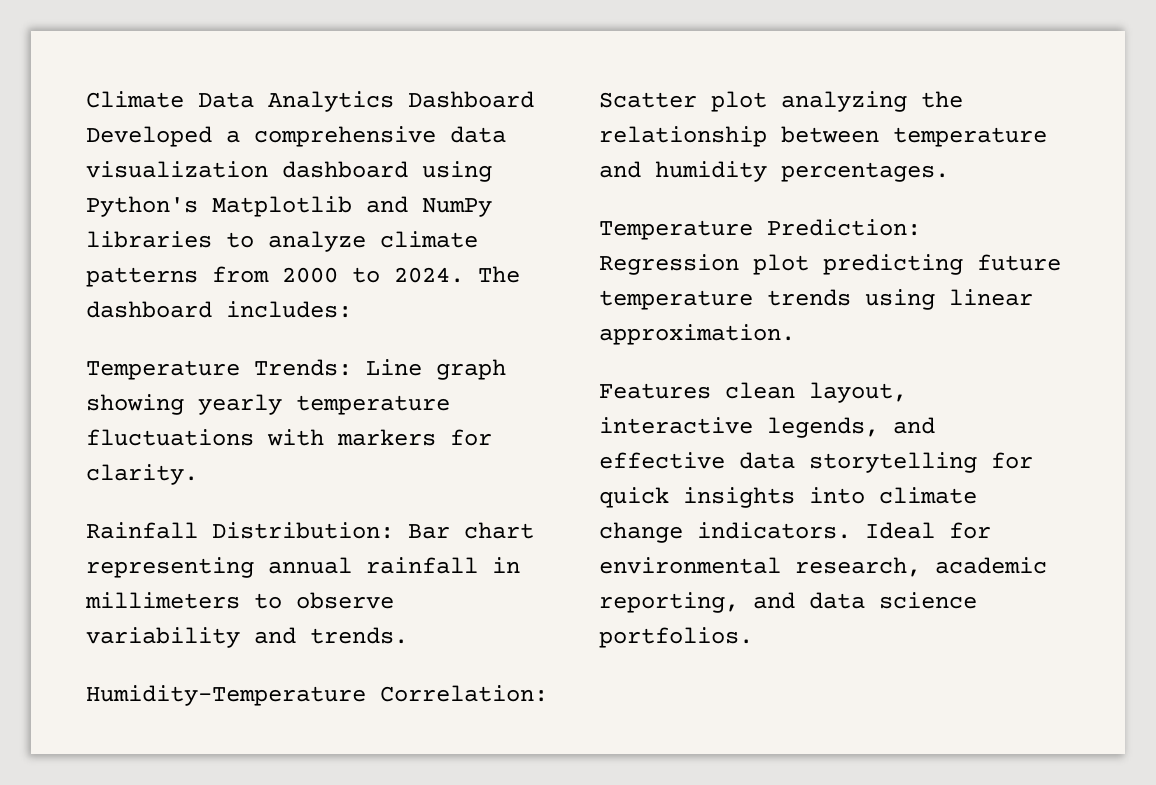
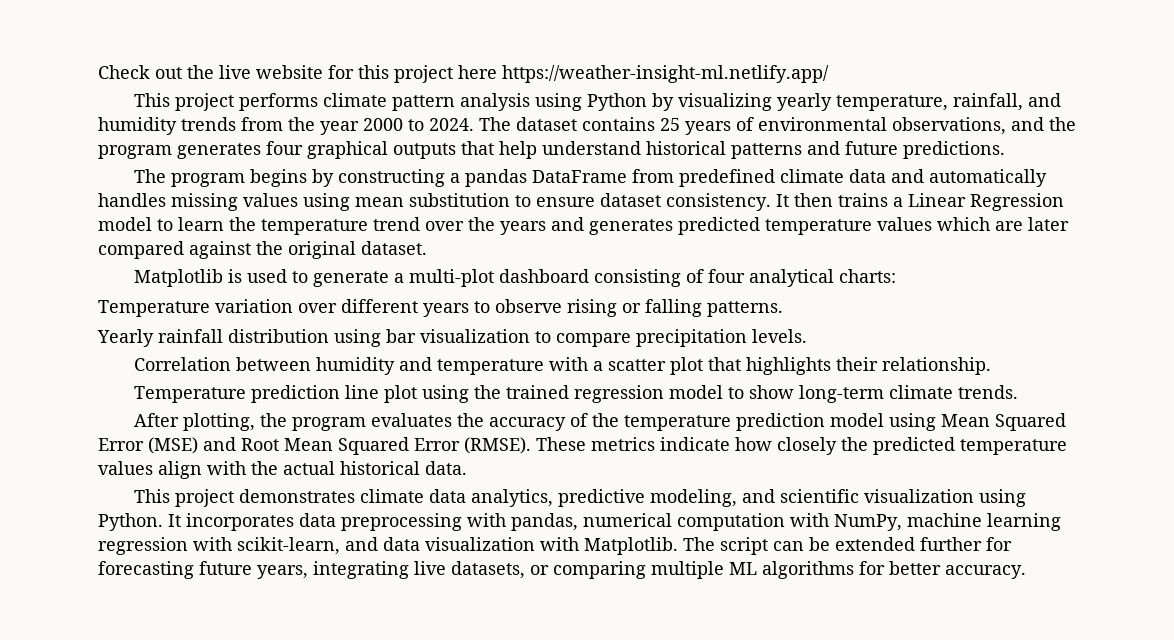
[86,91,534,112] [86,126,506,147] [86,161,492,182] [86,196,492,217] [86,231,478,252] [86,266,520,287] [86,301,352,318] [86,359,506,380] [86,394,450,415] [86,429,492,446] [86,464,198,485] [86,522,534,539] [86,557,520,578] [85,592,394,609] [86,627,408,648] [86,685,548,706] [599,91,963,112] [599,126,1047,147] [599,161,949,182] [599,219,921,240] [599,254,1061,275] [599,289,1033,310] [599,324,795,345] [599,382,907,403] [599,417,935,438] [599,452,1033,473] [599,487,977,508] [599,522,991,543] [599,557,1047,577] [599,592,977,613] [599,627,753,648] Climate Data Analytics Dashboard Developed a comprehensive data visualization dashboard using Python's Matplotlib and NumPy libraries to analyze climate patterns from 2000 to 2024. The dashboard includes: // Temperature Trends: Line graph showing yearly temperature fluctuations with markers for clarity. // Rainfall Distribution: Bar chart representing annual rainfall in millimeters to observe variability and trends. // Humidity-Temperature Correlation: Scatter plot analyzing the relationship between temperature and humidity percentages. // Temperature Prediction: Regression plot predicting future temperature trends using linear approximation. // Features clean layout, interactive legends, and effective data storytelling for quick insights into climate change indicators. Ideal for environmental research, academic reporting, and data science portfolios. -> [98,65,829,83] [134,93,1062,111] [98,117,1076,135] [98,141,1005,159] [134,169,1048,187] [98,193,1064,211] [98,217,1069,235] [98,241,427,259] [134,269,897,287] [98,299,783,317] [97,329,807,347] [134,357,992,375] [134,385,1019,403] [134,413,1067,431] [98,437,1067,455] [98,461,467,479] [134,489,1027,507] [98,513,1061,531] [98,537,1012,555] [98,561,1026,579] Check out the live website for this project here https://weather-insight-ml.netlify.app/ // This project performs climate pattern analysis using Python by visualizing yearly temperature, rainfall, and humidity trends from the year 2000 to 2024. The dataset contains 25 years of environmental observations, and the program generates four graphical outputs that help understand historical patterns and future predictions. // The program begins by constructing a pandas DataFrame from predefined climate data and automatically handles missing values using mean substitution to ensure dataset consistency. It then trains a Linear Regression model to learn the temperature trend over the years and generates predicted temperature values which are later compared against the original dataset. // Matplotlib is used to generate a multi-plot dashboard consisting of four analytical charts: // Temperature variation over different years to observe rising or falling patterns. // Yearly rainfall distribution using bar visualization to compare precipitation levels. // Correlation between humidity and temperature with a scatter plot that highlights their relationship. // Temperature prediction line plot using the trained regression model to show long-term climate trends. // After plotting, the program evaluates the accuracy of the temperature prediction model using Mean Squared Error (MSE) and Root Mean Squared Error (RMSE). These metrics indicate how closely the predicted temperature values align with the actual historical data. // This project demonstrates climate data analytics, predictive modeling, and scientific visualization using Python. It incorporates data preprocessing with pandas, numerical computation with NumPy, machine learning regression with scikit-learn, and data visualization with Matplotlib. The script can be extended further for forecasting future years, integrating live datasets, or comparing multiple ML algorithms for better accuracy.

